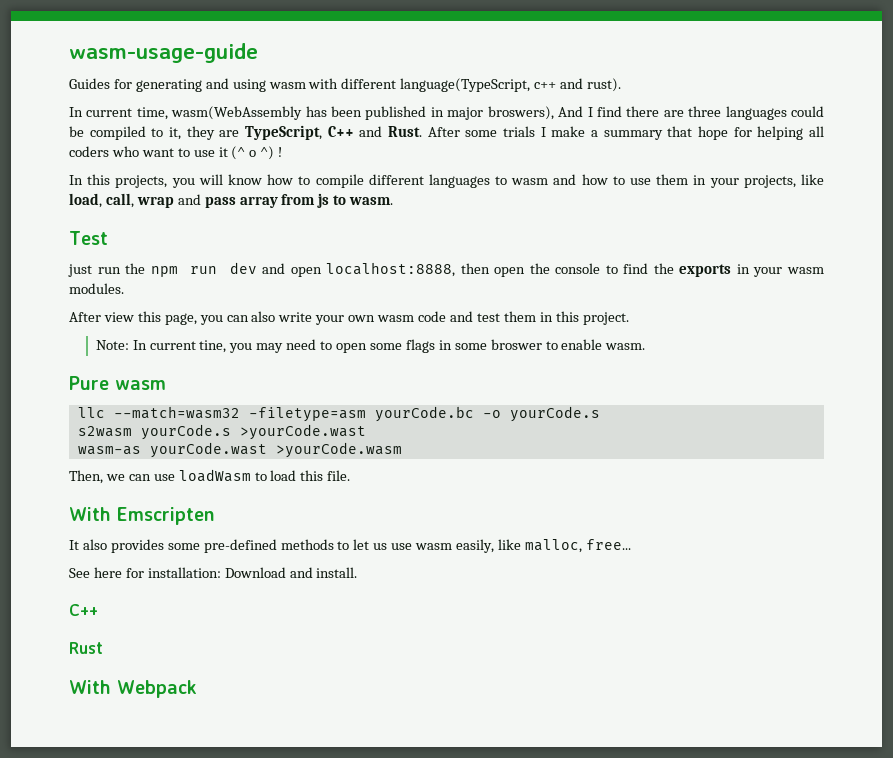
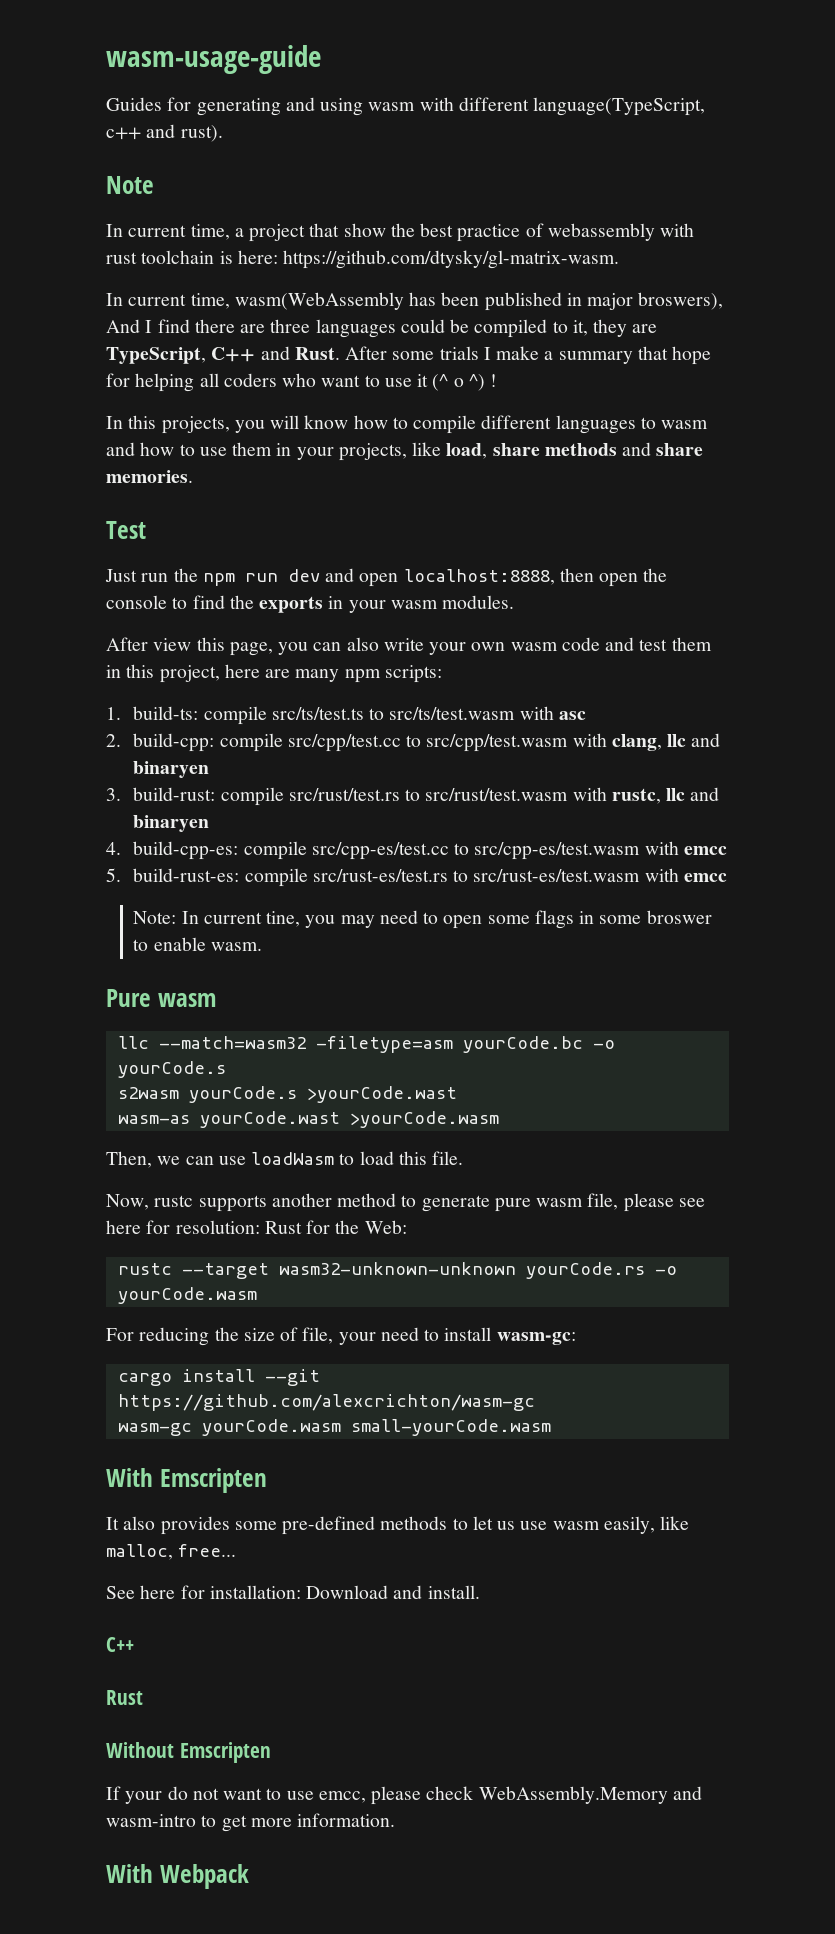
(622, 85) none -> [106,176,154,194] [106,223,695,242] [106,250,620,269] // Note // In current time, a project that show the best practice of webassembly with rust toolchain is here: https://github.com/dtysky/gl-matrix-wasm.
[105,193,394,208] call, wrap and pass array from js to wasm. -> [492,442,704,456] [106,470,193,483] share methods and share memories.
[68,264,92,277] just -> [105,569,137,582] Just
[582,312,629,325] project. -> [159,664,442,683] [106,706,586,725] [106,733,721,752] [133,761,210,778] [106,787,720,806] [133,815,210,832] [106,841,727,860] [106,868,727,887] project, here are many npm scripts: // 1. build-ts: compile src/ts/test.ts to src/ts/test.wasm with asc // 2. build-cpp: compile src/cpp/test.cc to src/cpp/test.wasm with clang, llc and binaryen // 3. build-rust: compile src/rust/test.rs to src/rust/test.wasm with rustc, llc and binaryen // 4. build-cpp-es: compile src/cpp-es/test.cc to src/cpp-es/test.wasm with emcc // 5. build-rust-es: compile src/rust-es/test.rs to src/rust-es/test.wasm with emcc
(351, 475) none -> [106,1193,705,1212] [106,1220,407,1234] [117,1262,677,1279] [117,1287,257,1304] [106,1327,576,1346] [117,1369,320,1386] [117,1394,535,1411] [117,1419,551,1436] // Now, rustc supports another method to generate pure wasm file, please see here for resolution: Rust for the Web: // rustc --target wasm32-unknown-unknown yourCode.rs -o yourCode.wasm // For reducing the size of file, your need to install wasm-gc: // cargo install --git https://github.com/alexcrichton/wasm-gc // wasm-gc yourCode.wasm small-yourCode.wasm
(103, 648) none -> [106,1742,271,1763] [106,1786,702,1805] [106,1813,396,1832] // Without Emscripten // If your do not want to use emcc, please check WebAssembly.Memory and wasm-intro to get more information.

